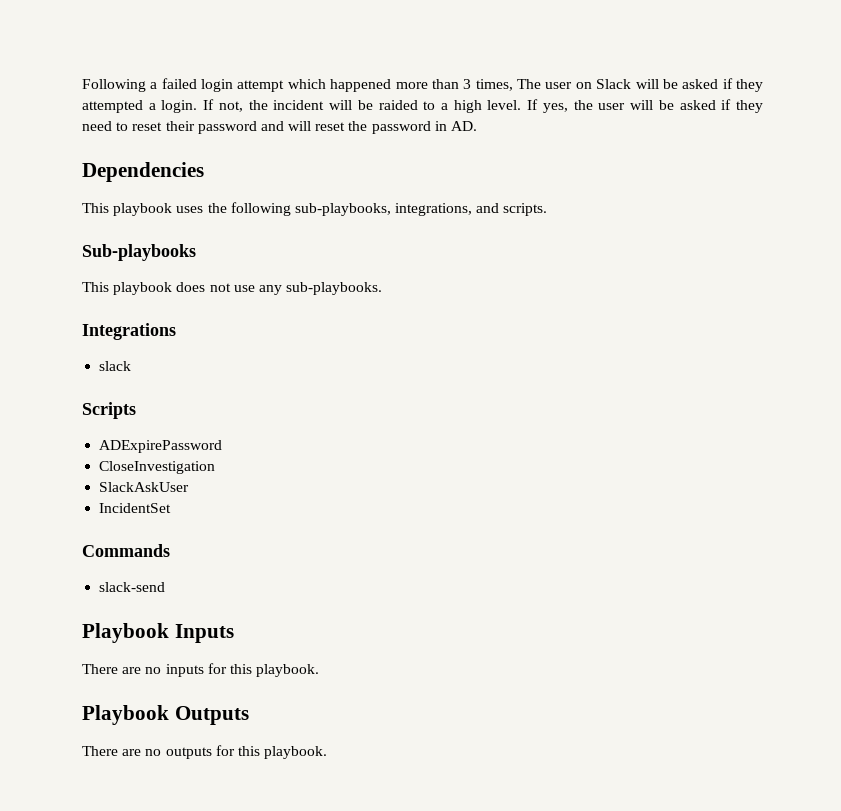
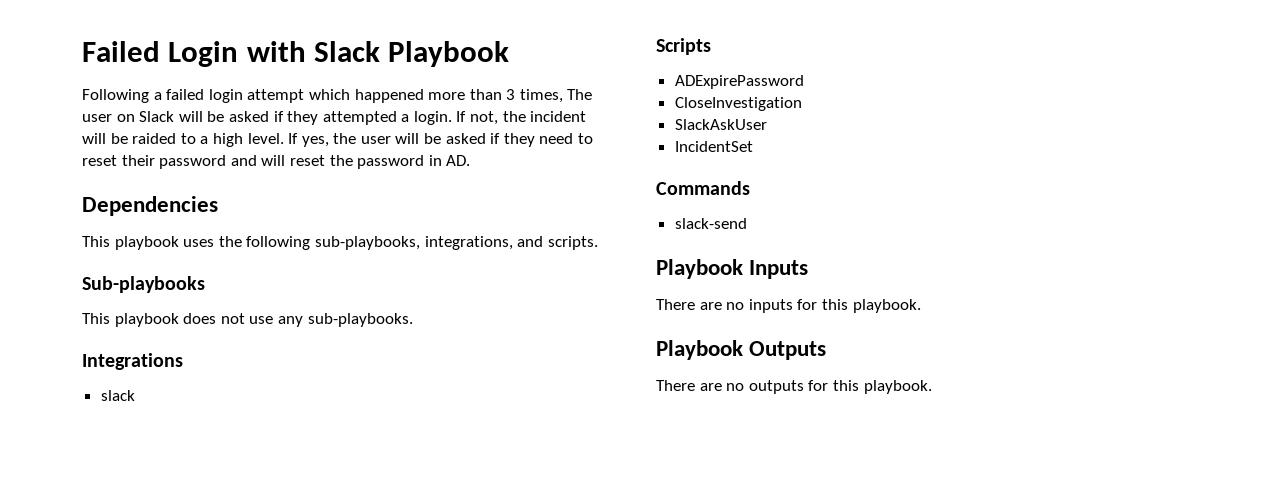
(82, 85) none -> [82,41,510,67] Failed Login with Slack Playbook //

